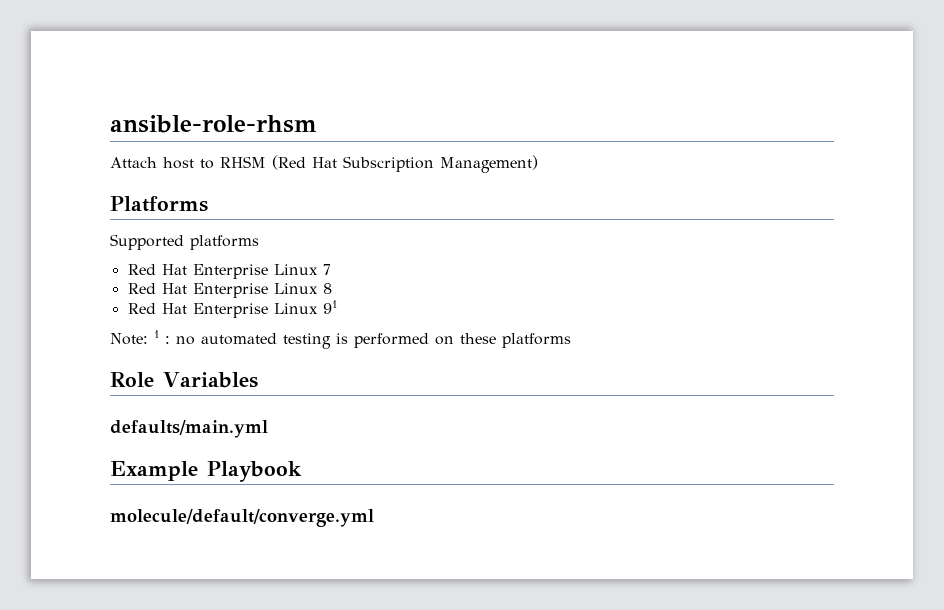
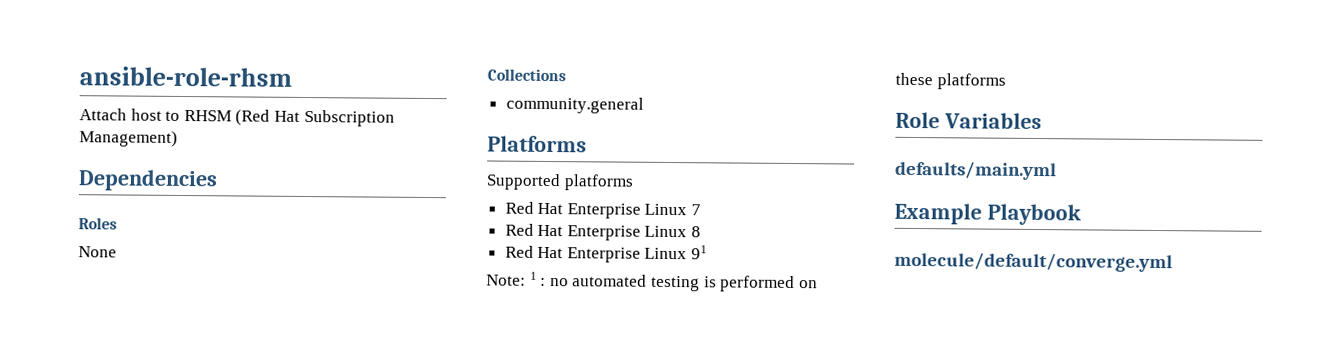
(538, 164) none -> [78,169,218,192] [78,217,117,230] [78,246,117,258] [487,68,566,82] [505,96,644,114] // Dependencies // Roles // None // Collections // community.general

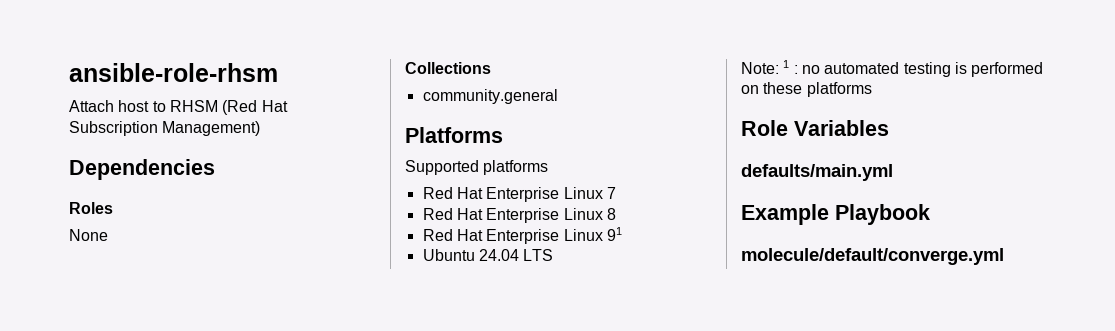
(708, 252) none -> [422,249,554,261] // Ubuntu 24.04 LTS

